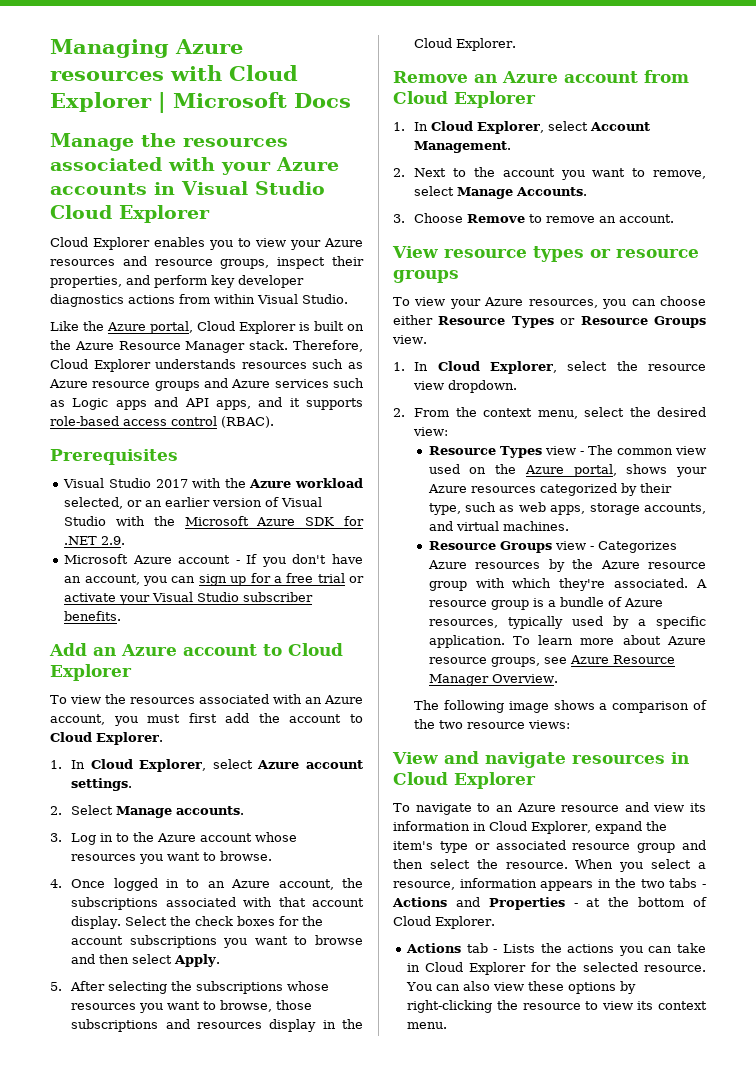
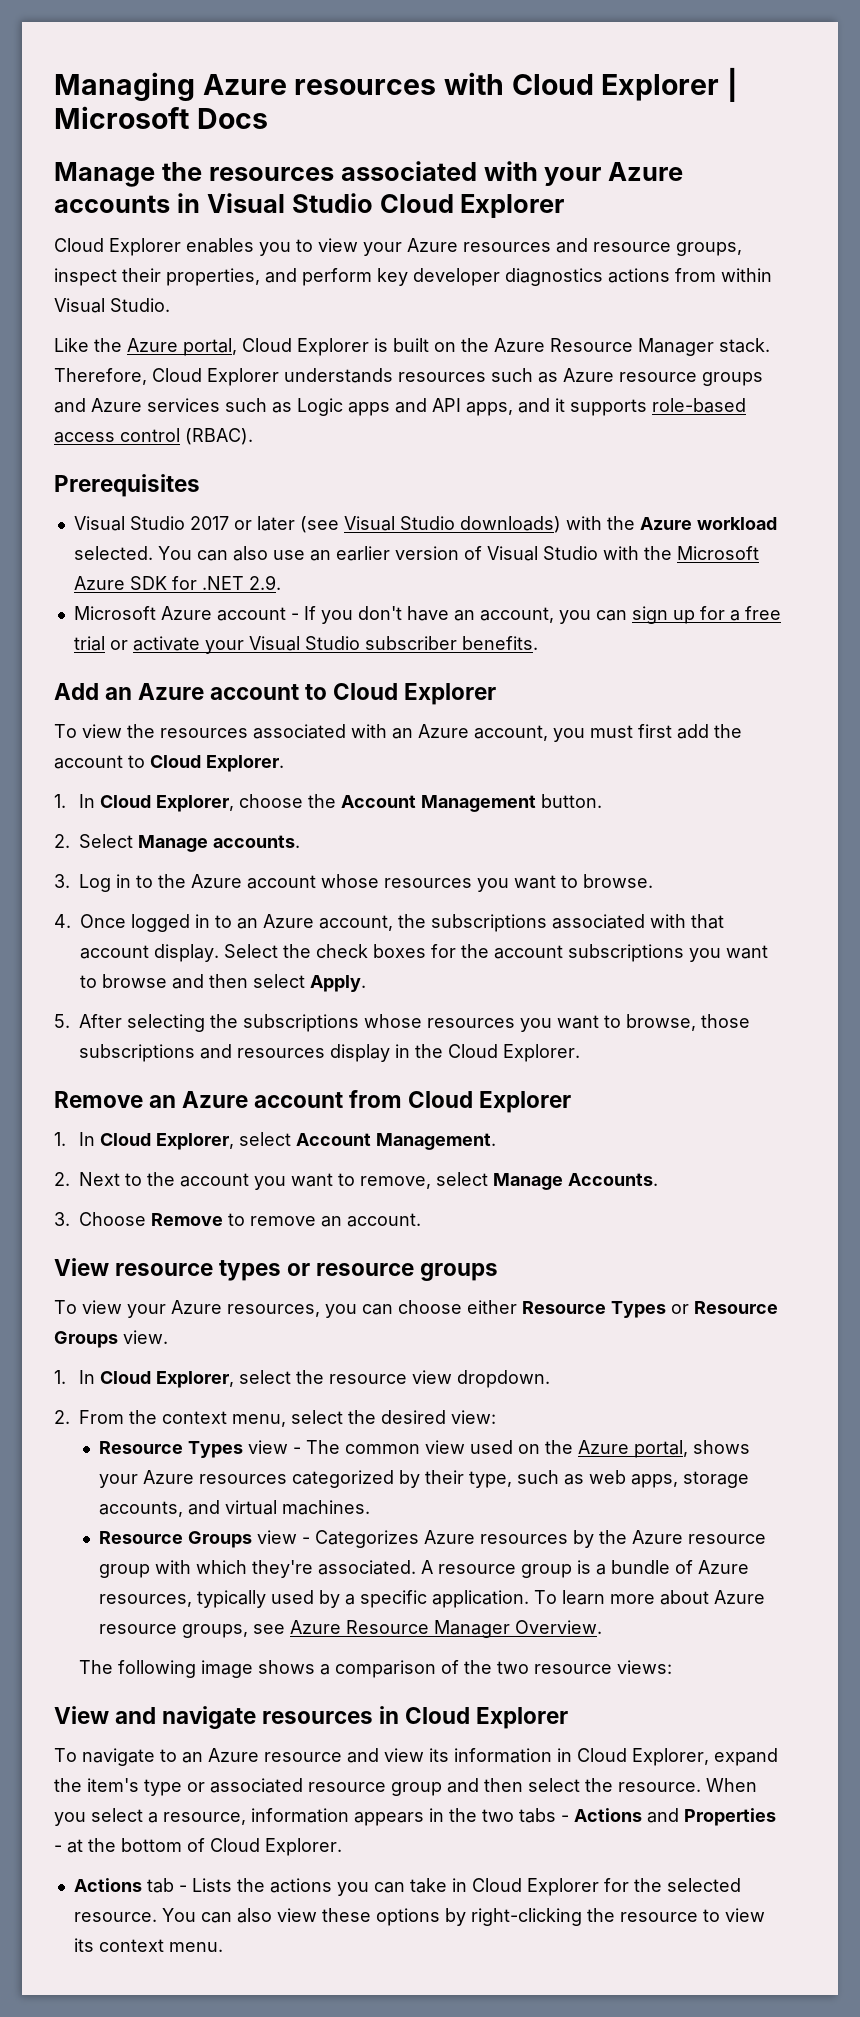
[192,478,363,488] [64,497,143,509] with the Azure workload selected, or -> [233,516,777,533] [73,546,305,561] or later (see Visual Studio downloads) with the Azure workload selected. You can also use
[212,759,364,769] [71,778,133,791] select Azure account settings. -> [239,794,603,812] choose the Account Management button.

